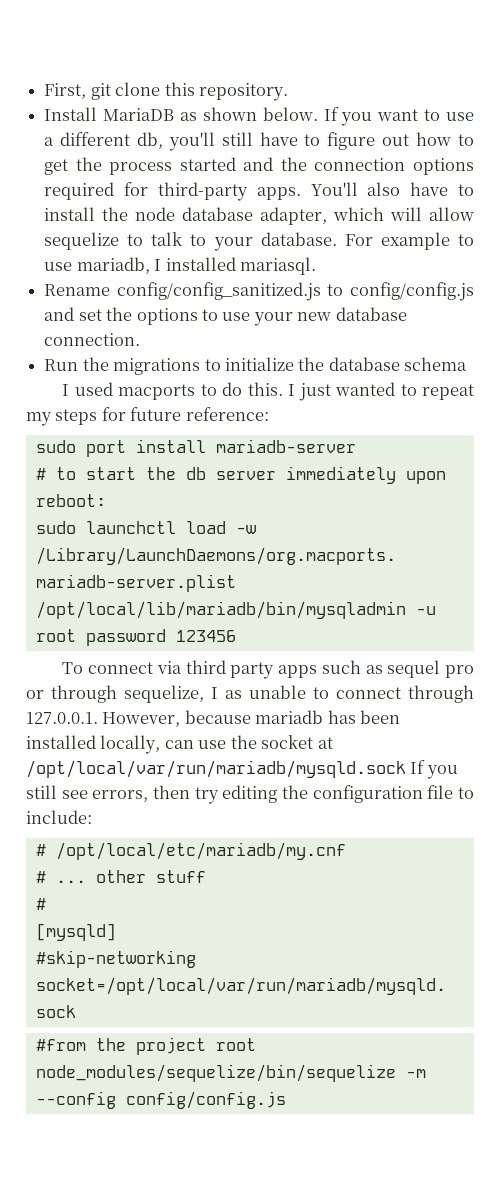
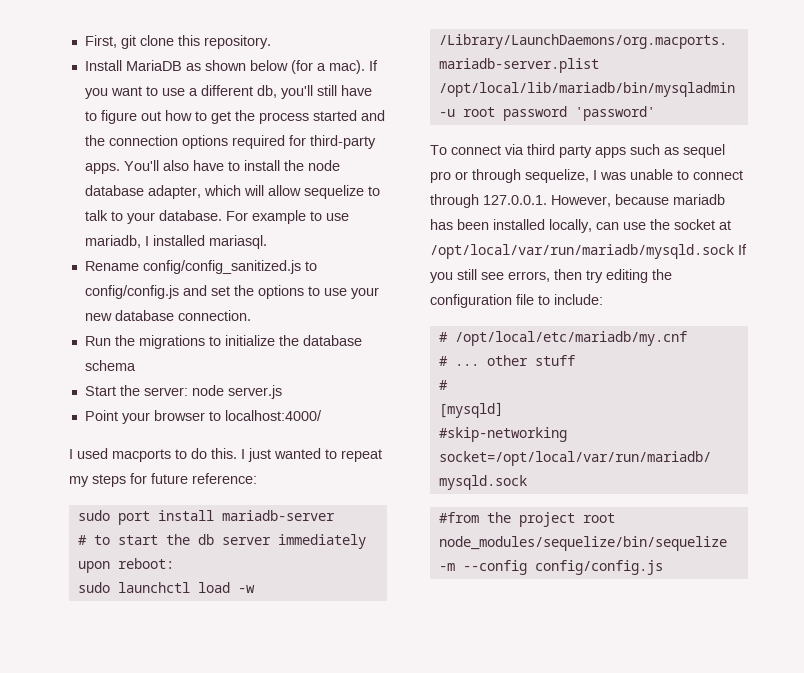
[262,107,318,121] below. -> [249,60,365,74] below (for a mac).
(468, 364) none -> [84,385,282,399] [84,410,322,424] // Start the server: node server.js // Point your browser to localhost:4000/
[175,630,236,642] 123456 -> [574,106,655,121] 'password'
[225,690,242,699] as -> [600,172,626,180] was

